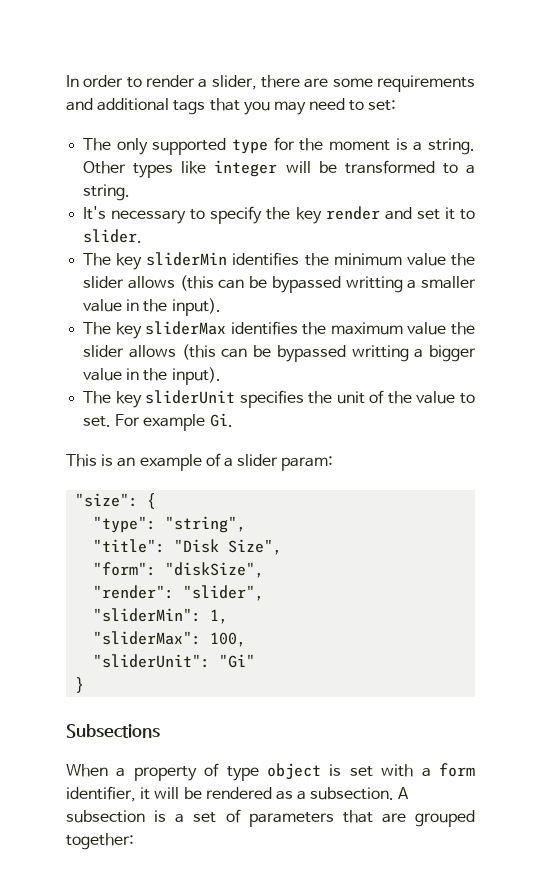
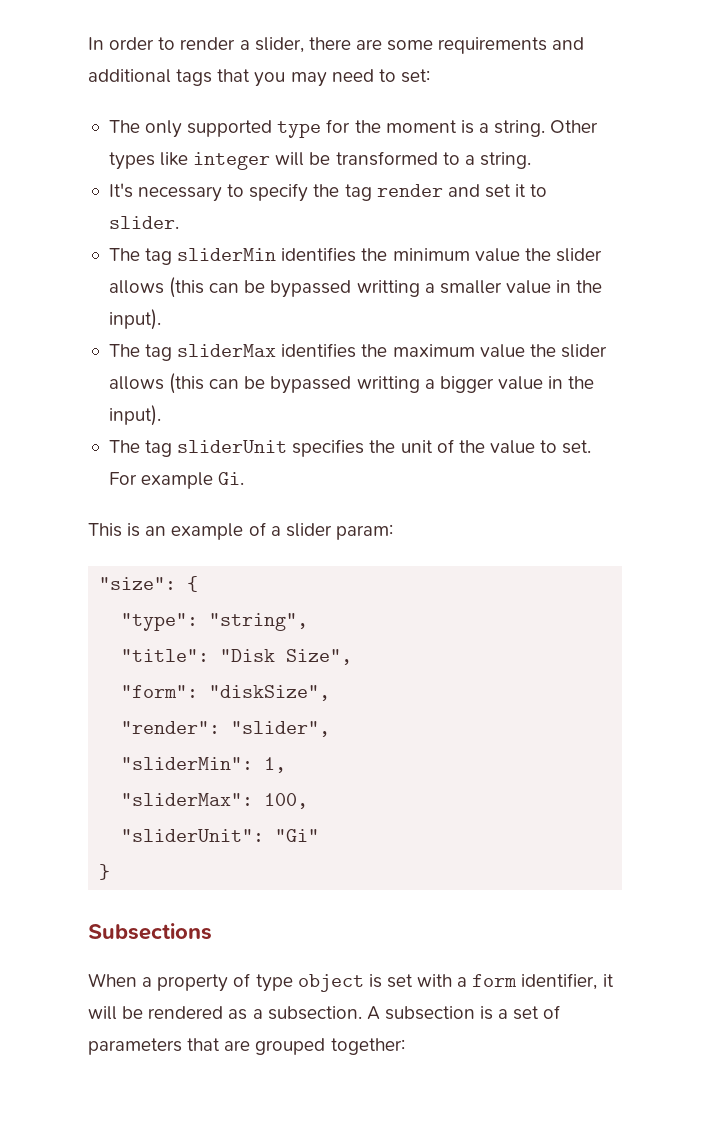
[295,207,322,224] key -> [344,184,372,201] tag
[116,253,143,270] key -> [145,248,173,265] tag
[115,322,142,339] key -> [145,344,173,361] tag
[115,391,142,408] key -> [145,440,173,457] tag

